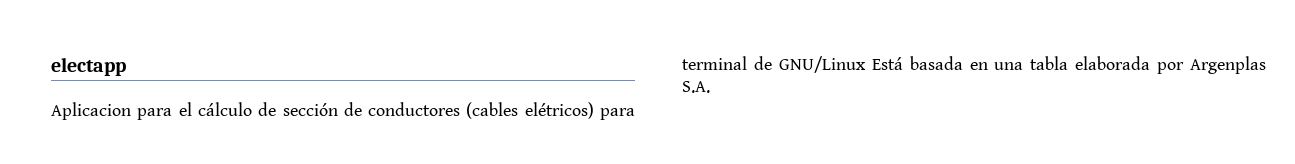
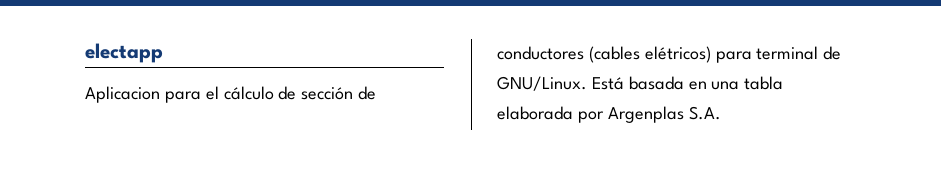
[778,56,866,73] GNU/Linux -> [497,76,587,91] GNU/Linux.

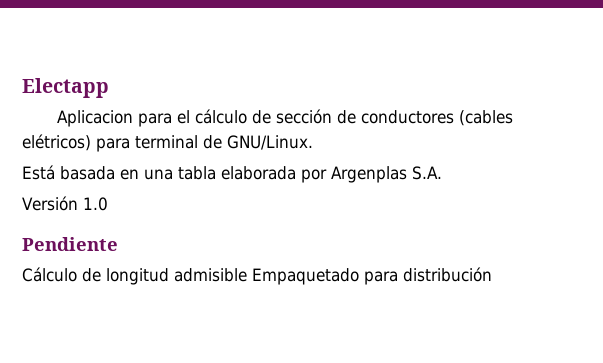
[85,43,163,63] electapp -> [22,78,109,98] Electapp
(587, 83) none -> (313, 142) //
(721, 113) none -> [22,196,108,211] [22,237,118,251] [22,267,492,285] // Versión 1.0 // Pendiente // Cálculo de longitud admisible Empaquetado para distribución

